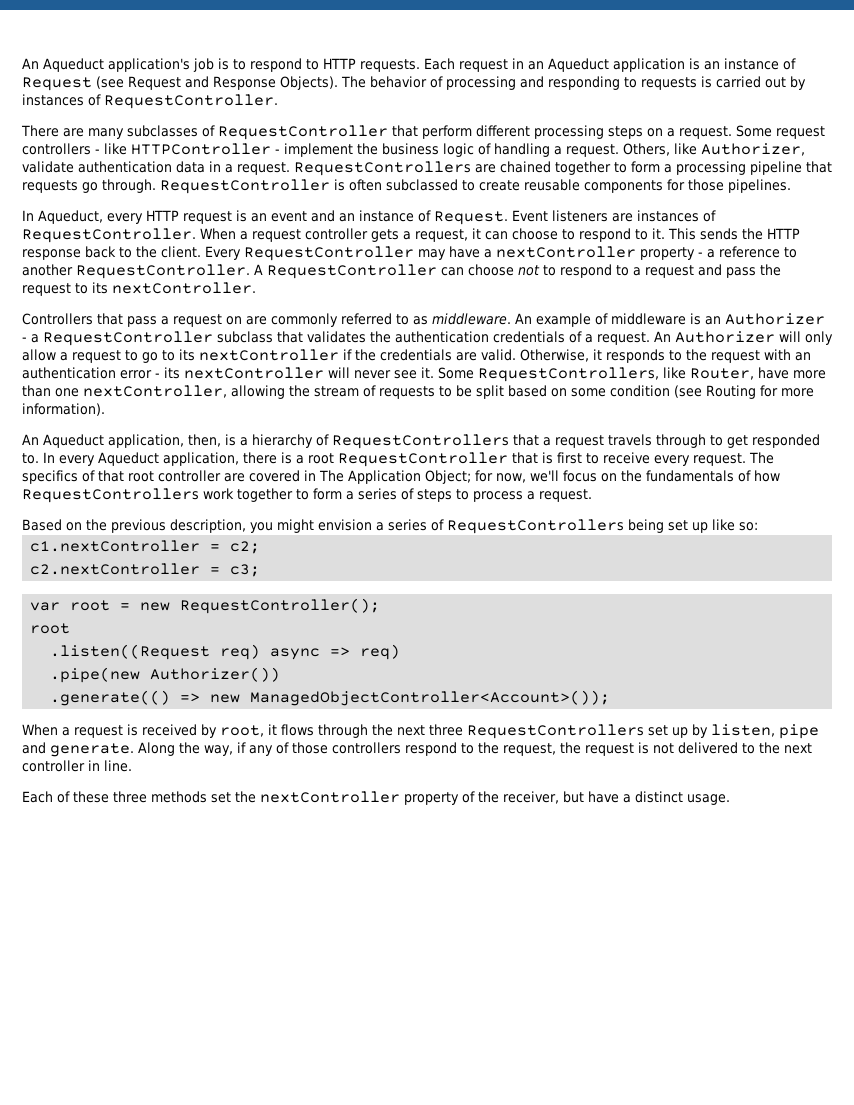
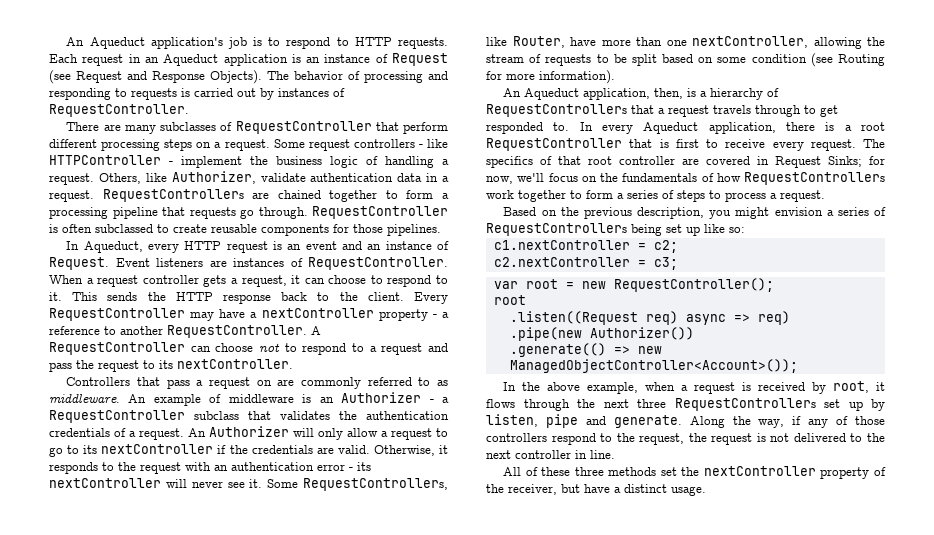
[319,470,471,484] The Application Object; -> [775,156,862,168] Request Sinks;
[22,724,58,736] When -> [503,382,676,394] In the above example, when
[22,791,53,803] Each -> [503,467,522,476] All

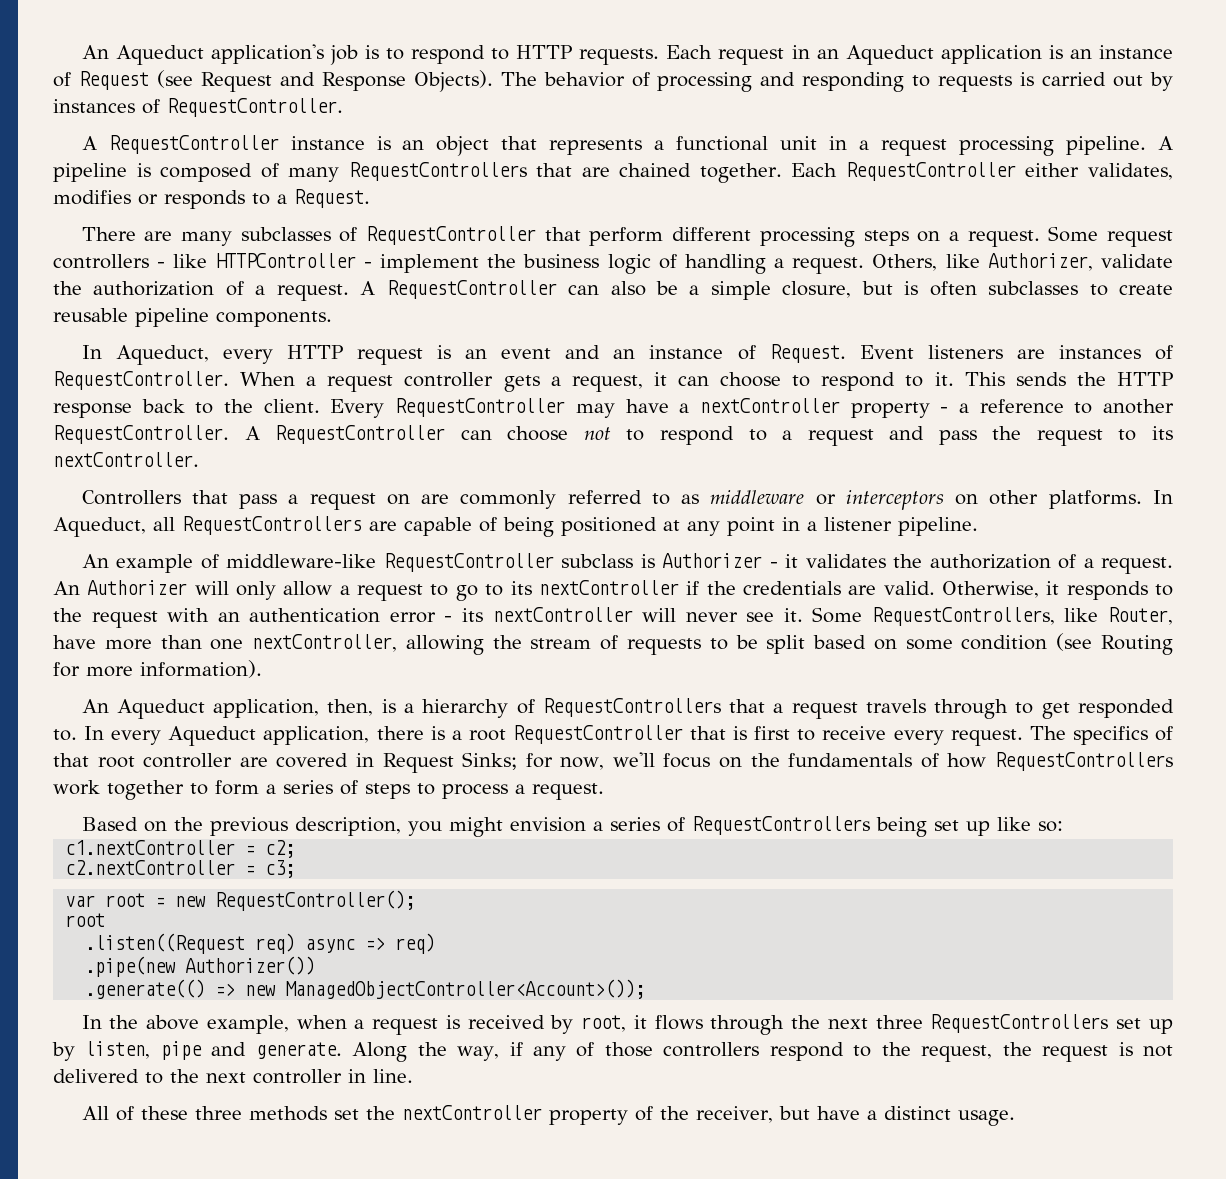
(189, 110) none -> [81,135,1173,156] [53,162,1173,183] [53,189,370,209] // A RequestController instance is an object that represents a functional unit in a request processing pipeline. A pipeline is composed of many RequestControllers that are chained together. Each RequestController either validates, modifies or responds to a Request.
[310,173,449,182] [49,189,449,202] [49,206,448,219] authentication data in a request. RequestControllers are chained together to form a processing pipeline that requests go through. RequestController -> [53,280,893,301] the authorization of a request. A RequestController can also be a simple closure, but
[95,224,153,233] subclassed -> [988,281,1079,295] subclasses
[261,224,441,236] components for those pipelines. -> [135,308,332,327] pipeline components.
[49,392,450,406] [49,410,449,423] [49,428,110,437] middleware. An example of middleware is an Authorizer - a RequestController subclass that validates the authentication credentials -> [710,490,1174,510] [53,516,978,537] [81,553,1051,573] middleware or interceptors on other platforms. In Aqueduct, all RequestControllers are capable of being positioned at any point in a listener pipeline. // An example of middleware-like RequestController subclass is Authorizer - it validates the authorization

